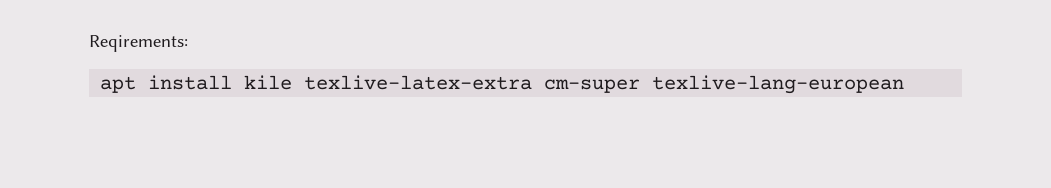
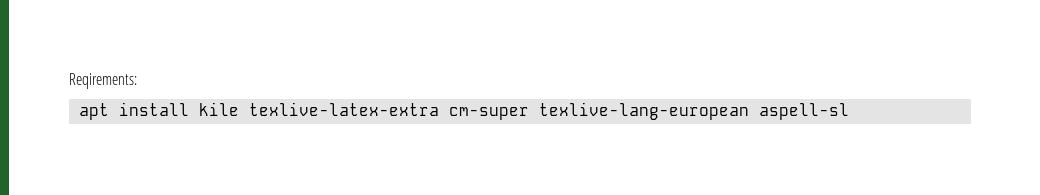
(905, 84) none -> [758,103,849,120] aspell-sl

